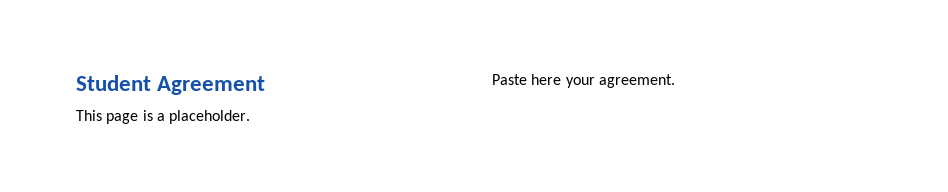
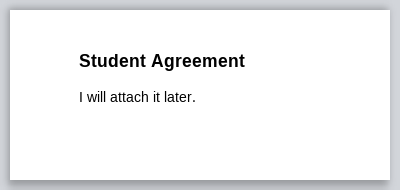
[76,110,251,124] [492,74,675,88] This page is a placeholder. // Paste here your agreement. -> [79,91,196,102] I will attach it later.

